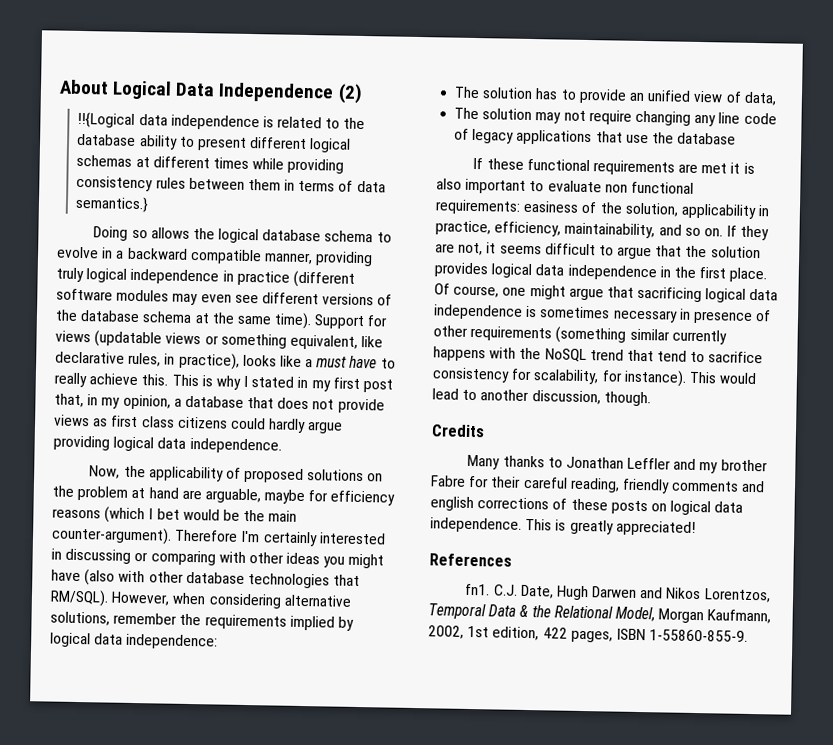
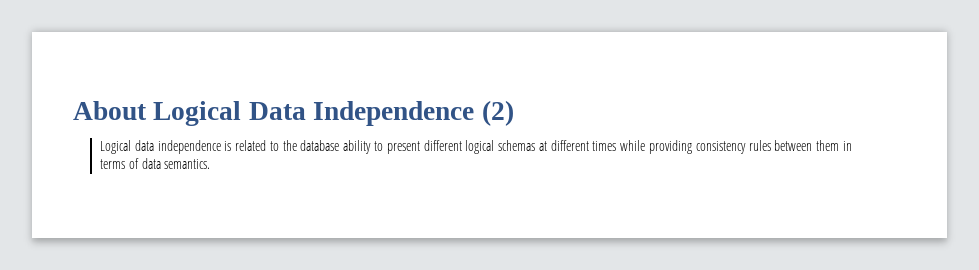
[77,111,136,128] !!{Logical -> [99,140,131,154] Logical
[75,195,150,213] [93,226,392,244] [56,246,374,267] [56,267,355,288] [56,288,393,306] [55,309,389,330] [55,330,384,350] [55,351,396,370] [54,372,394,393] [54,393,385,414] [53,414,344,434] [53,435,282,454] [89,465,384,484] [52,485,396,506] [52,506,298,524] [51,526,386,547] [51,548,385,569] [51,569,361,589] [50,589,352,609] [50,611,354,631] [50,632,219,650] [454,86,777,106] [454,107,777,127] [454,128,737,146] [472,157,755,176] [436,178,694,194] [435,199,771,220] [435,220,770,241] [435,242,761,260] [434,262,768,283] [434,283,779,303] [433,304,772,324] [433,325,727,345] [433,346,764,364] [432,367,758,387] [432,388,651,407] [431,424,485,438] [467,454,768,474] [430,475,766,494] [430,496,744,516] [430,517,696,536] [429,553,512,567] [465,583,771,603] [428,603,772,624] [428,625,749,643] semantics.} // Doing so allows the logical database schema to evolve in a backward compatible manner, providing truly logical independence in practice (different software modules may even see different versions of the database schema at the same time). Support for views (updatable views or something equivalent, like declarative rules, in practice), looks like a must have to really achieve this. This is why I stated in my first post that, in my opinion, a database that does not provide views as first class citizens could hardly argue providing logical data independence. // Now, the applicability of proposed solutions on the problem at hand are arguable, maybe for efficiency reasons (which I bet would be the main counter-argument). Therefore I'm certainly interested in discussing or comparing with other ideas you might have (also with other database technologies that RM/SQL). However, when considering alternative solutions, remember the requirements implied by logical data independence: // The solution has to provide an unified view of data, // The solution may not require changing any line code of legacy applications that use the database // If these functional requirements are met it is also important to evaluate non functional requirements: easiness of the solution, applicability in practice, efficiency, maintainability, and so on. If they are not, it seems difficult to argue that the solution provides logical data independence in the first place. Of course, one might argue that sacrificing logical data independence is sometimes necessary in presence of other requirements (something similar currently happens with the NoSQL trend that tend to sacrifice consistency for scalability, for instance). This would lead to another discussion, though. // Credits // Many thanks to Jonathan Leffler and my brother Fabre for their careful reading, friendly comments and english corrections of these posts on logical data independence. This is greatly appreciated! // References // fn1. C.J. Date, Hugh Darwen and Nikos Lorentzos, Temporal Data & the Relational Model, Morgan Kaufmann, 2002, 1st edition, 422 pages, ISBN 1-55860-855-9. -> [164,159,211,169] semantics.

